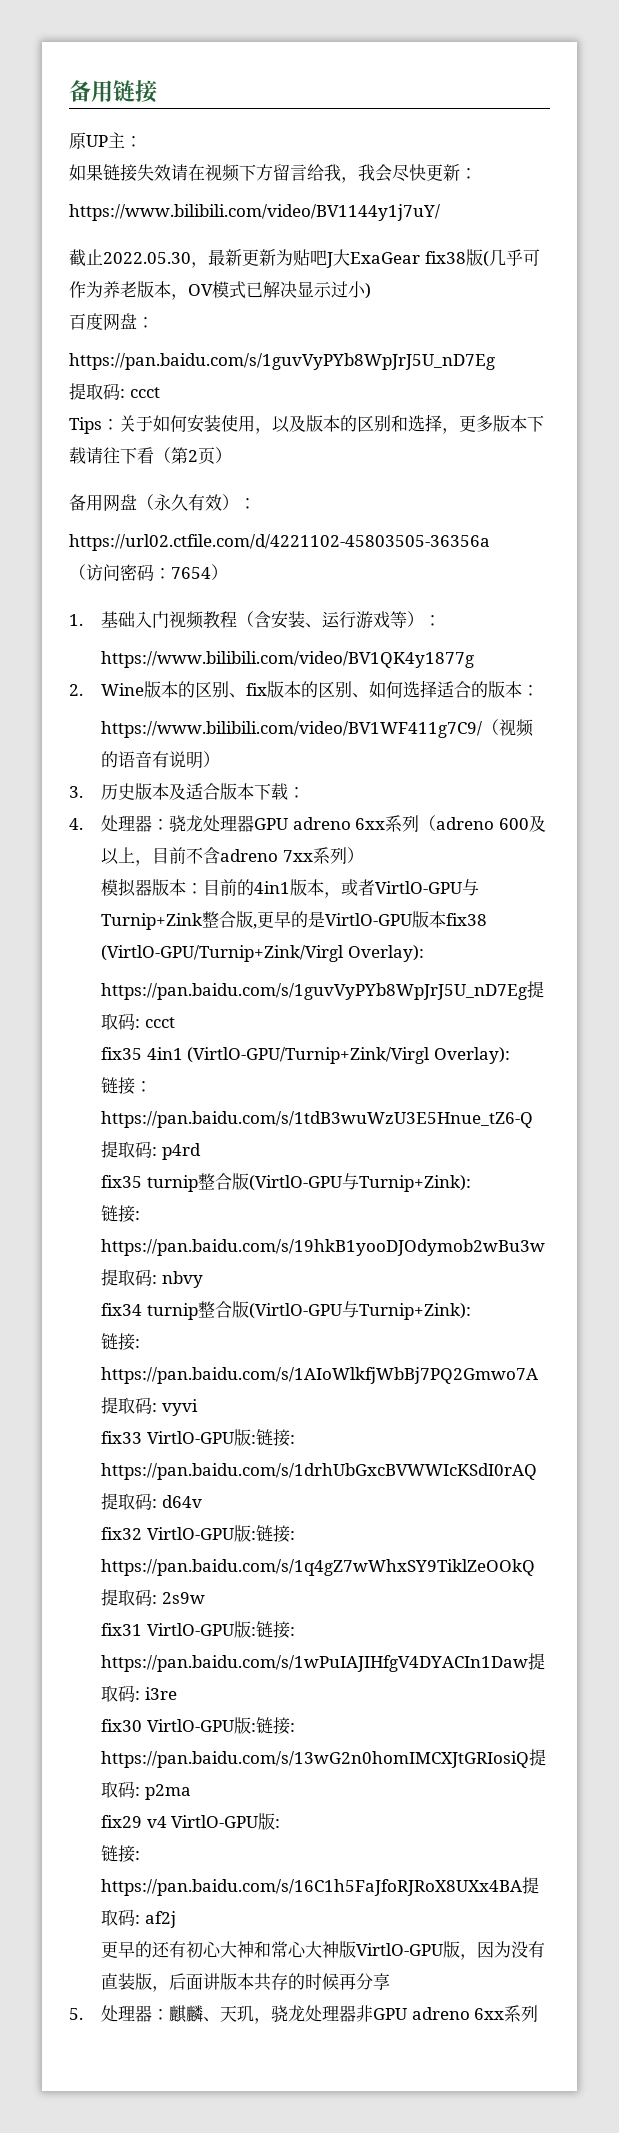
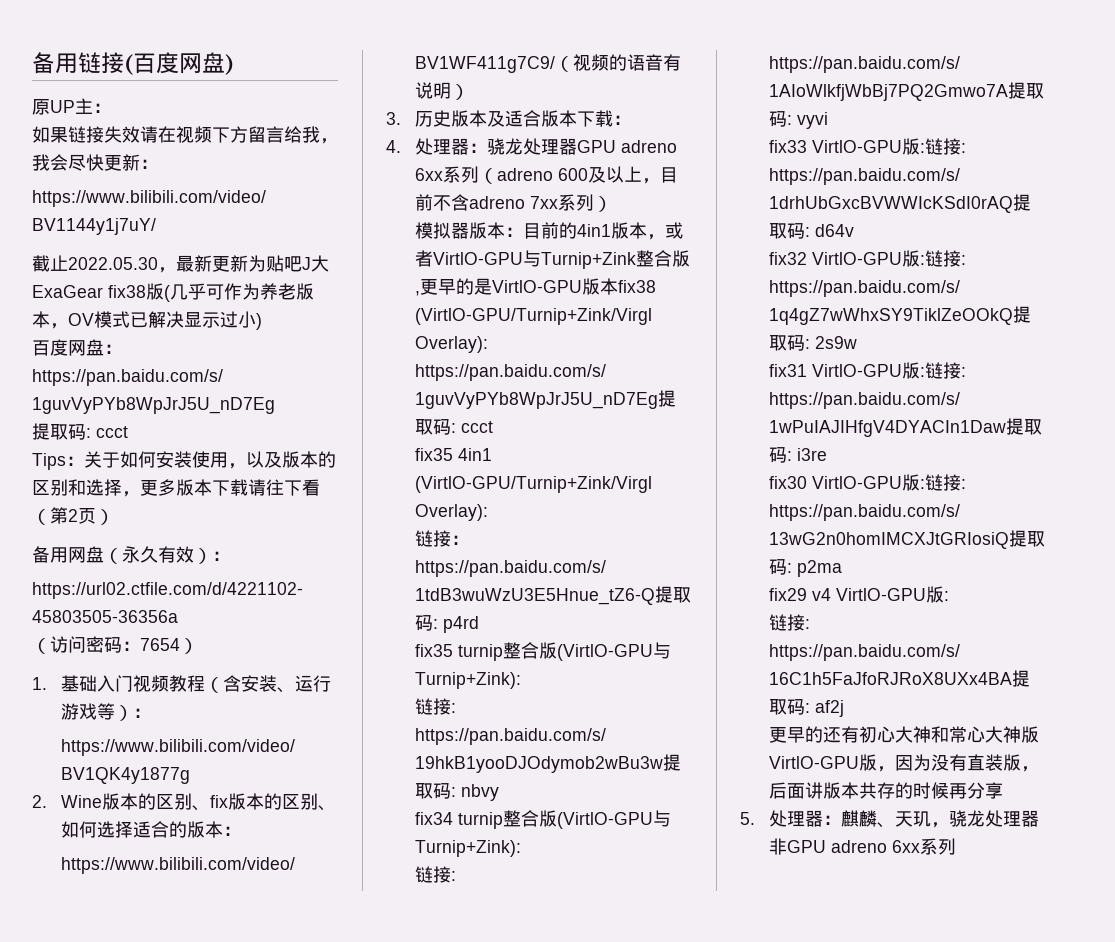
(157, 91) none -> [124,52,234,75] (百度网盘)

